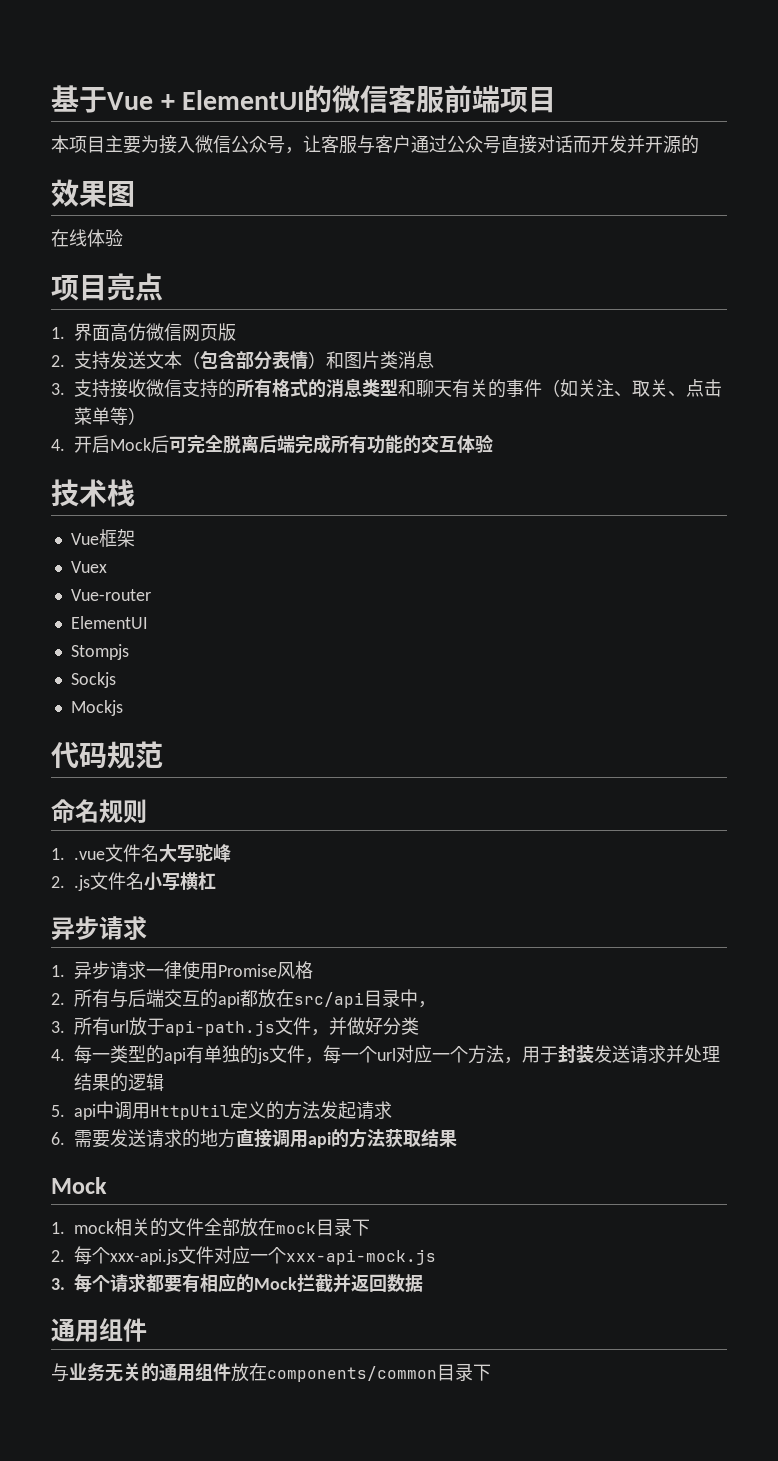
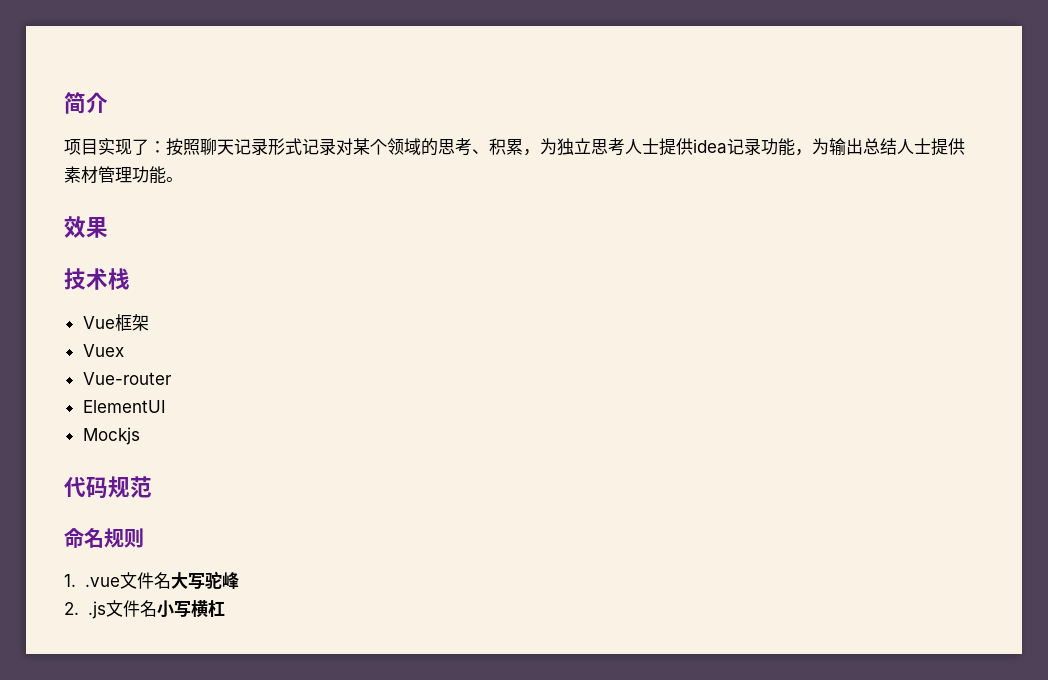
[51,85,557,113] [51,135,699,154] [51,179,135,207] [51,229,123,247] [51,273,163,301] [51,323,236,342] [51,350,434,370] [51,378,722,398] [74,407,146,425] [51,434,493,454] 基于Vue + ElementUI的微信客服前端项目 // 本项目主要为接入微信公众号，让客服与客户通过公众号直接对话而开发并开源的 // 效果图 // 在线体验 // 项目亮点 // 1.界面高仿微信网页版 // 2.支持发送文本（包含部分表情）和图片类消息 // 3.支持接收微信支持的所有格式的消息类型和聊天有关的事件（如关注、取关、点击菜单等） // 4.开启Mock后可完全脱离后端完成所有功能的交互体验 -> [64,92,108,114] [64,138,965,156] [64,166,183,184] [64,216,108,238] 简介 // 项目实现了：按照聊天记录形式记录对某个领域的思考、积累，为独立思考人士提供idea记录功能，为输出总结人士提供素材管理功能。 // 效果
[70,644,129,660] [70,672,116,688] // Stompjs // Sockjs -> (166, 406) none
[51,916,147,940] [51,961,313,980] [51,989,436,1008] [51,1017,419,1036] [51,1045,720,1064] [74,1073,164,1092] [51,1101,392,1120] [51,1128,457,1148] [51,1177,107,1194] [51,1218,370,1237] [51,1246,436,1265] [51,1273,423,1293] [51,1318,147,1342] [51,1363,491,1382] // 异步请求 // 1.异步请求一律使用Promise风格 // 2.所有与后端交互的api都放在src/api目录中， // 3.所有url放于api-path.js文件，并做好分类 // 4.每一类型的api有单独的js文件，每一个url对应一个方法，用于封装发送请求并处理结果的逻辑 // 5. api中调用HttpUtil定义的方法发起请求 // 6.需要发送请求的地方直接调用api的方法获取结果 // Mock // 1. mock相关的文件全部放在mock目录下 // 2.每个xxx-api.js文件对应一个xxx-api-mock.js // 3.每个请求都要有相应的Mock拦截并返回数据 // 通用组件 // 与业务无关的通用组件放在components/common目录下 -> (225, 609) none

